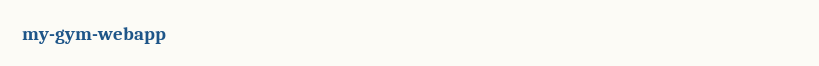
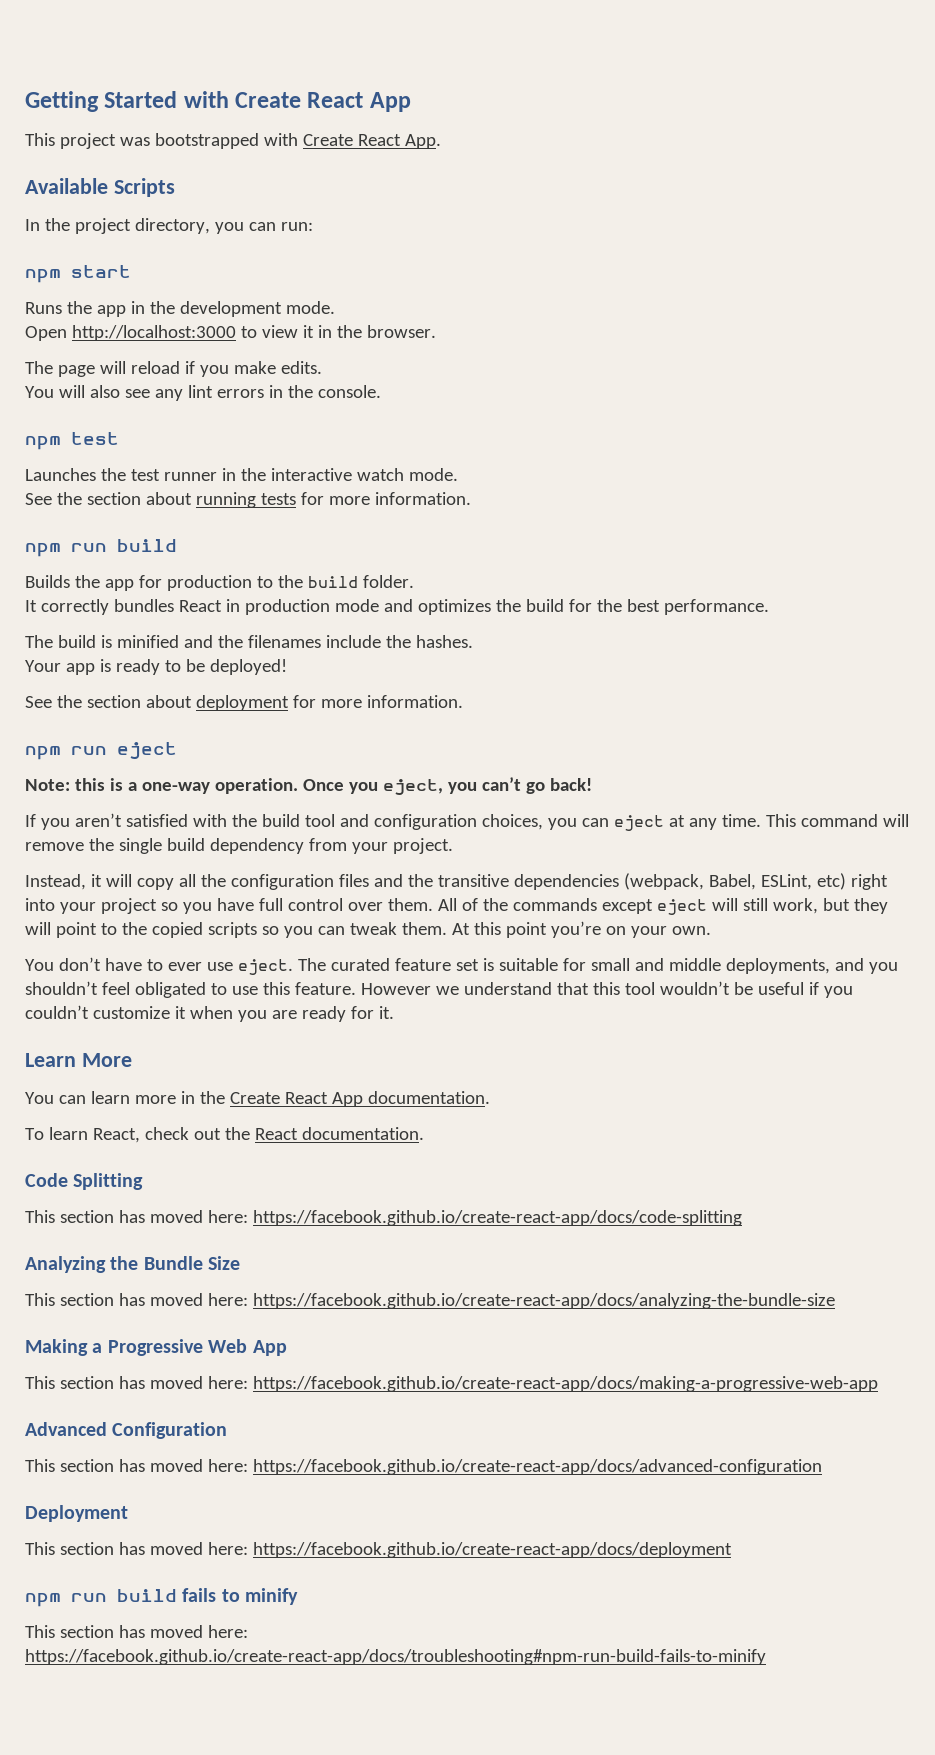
[22,27,166,44] my-gym-webapp -> [25,91,411,112] [25,133,441,149] [25,178,175,197] [25,218,313,234] [25,265,131,283] [25,301,335,317] [25,325,436,341] [25,361,322,377] [25,385,381,401] [25,432,119,450] [25,468,458,481] [25,492,471,508] [25,539,177,557] [25,575,414,591] [25,599,769,615] [25,635,473,648] [25,659,287,675] [25,695,463,711] [25,742,177,760] [25,777,592,795] [25,813,909,831] [25,838,453,854] [25,873,888,890] [25,898,888,915] [25,921,711,938] [25,957,898,975] [25,981,853,998] [25,1005,394,1022] [25,1053,132,1067] [25,1091,490,1107] [25,1127,424,1143] [25,1173,144,1190] [25,1210,742,1226] [25,1256,241,1273] [25,1293,835,1309] [25,1339,287,1356] [25,1376,878,1392] [25,1422,228,1439] [25,1459,822,1475] [25,1505,128,1522] [25,1542,732,1558] [25,1588,299,1607] [25,1625,248,1638] [25,1649,766,1665] Getting Started with Create React App // This project was bootstrapped with Create React App. // Available Scripts // In the project directory, you can run: // npm start // Runs the app in the development mode. // Open http://localhost:3000 to view it in the browser. // The page will reload if you make edits. // You will also see any lint errors in the console. // npm test // Launches the test runner in the interactive watch mode. // See the section about running tests for more information. // npm run build // Builds the app for production to the build folder. // It correctly bundles React in production mode and optimizes the build for the best performance. // The build is minified and the filenames include the hashes. // Your app is ready to be deployed! // See the section about deployment for more information. // npm run eject // Note: this is a one-way operation. Once you eject, you can’t go back! // If you aren’t satisfied with the build tool and configuration choices, you can eject at any time. This command will remove the single build dependency from your project. // Instead, it will copy all the configuration files and the transitive dependencies (webpack, Babel, ESLint, etc) right into your project so you have full control over them. All of the commands except eject will still work, but they will point to the copied scripts so you can tweak them. At this point you’re on your own. // You don’t have to ever use eject. The curated feature set is suitable for small and middle deployments, and you shouldn’t feel obligated to use this feature. However we understand that this tool wouldn’t be useful if you couldn’t customize it when you are ready for it. // Learn More // You can learn more in the Create React App documentation. // To learn React, check out the React documentation. // Code Splitting // This section has moved here: https://facebook.github.io/create-react-app/docs/code-splitting // Analyzing the Bundle Size // This section has moved here: https://facebook.github.io/create-react-app/docs/analyzing-the-bundle-size // Making a Progressive Web App // This section has moved here: https://facebook.github.io/create-react-app/docs/making-a-progressive-web-app // Advanced Configuration // This section has moved here: https://facebook.github.io/create-react-app/docs/advanced-configuration // Deployment // This section has moved here: https://facebook.github.io/create-react-app/docs/deployment // npm run build fails to minify // This section has moved here: https://facebook.github.io/create-react-app/docs/troubleshooting#npm-run-build-fails-to-minify

